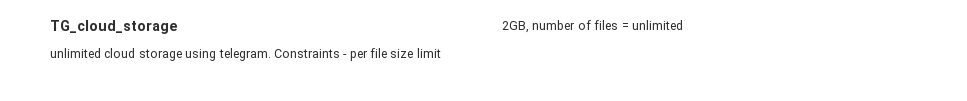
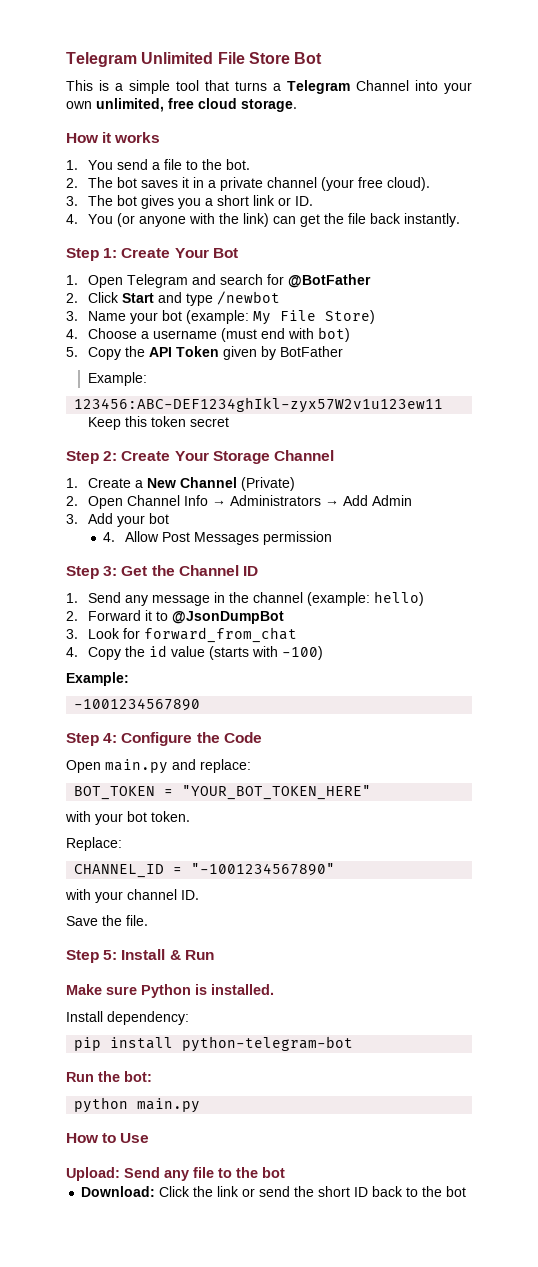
[50,20,178,34] [50,48,441,61] [502,20,683,33] TG_cloud_storage // unlimited cloud storage using telegram. Constraints - per file size limit 2GB, number of files = unlimited -> [66,52,323,67] [66,80,472,94] [66,98,297,112] [66,132,161,143] [66,159,250,170] [66,177,430,191] [66,195,313,209] [66,213,460,227] [66,248,238,261] [66,274,371,288] [66,291,280,306] [66,310,375,325] [66,327,350,342] [66,346,343,360] [87,372,147,386] [74,397,444,413] [87,416,229,430] [66,450,334,464] [66,477,295,491] [66,495,412,509] [66,513,169,527] [103,531,333,545] [66,565,258,579] [66,591,424,606] [66,610,284,624] [66,627,297,643] [66,645,323,660] [66,672,129,686] [74,698,201,711] [66,732,262,746] [66,759,251,774] [74,785,372,800] [65,811,190,825] [66,837,122,851] [74,863,336,878] [65,889,199,903] [66,915,148,926] [66,949,214,963] [66,984,274,998] [66,1011,189,1025] [74,1036,354,1052] [66,1071,152,1082] [74,1097,201,1113] [66,1133,150,1143] [66,1167,285,1181] [81,1186,467,1197] Telegram Unlimited File Store Bot // This is a simple tool that turns a Telegram Channel into your own unlimited, free cloud storage. // How it works // 1. You send a file to the bot. // 2. The bot saves it in a private channel (your free cloud). // 3. The bot gives you a short link or ID. // 4. You (or anyone with the link) can get the file back instantly. // Step 1: Create Your Bot // 1. Open Telegram and search for @BotFather // 2. Click Start and type /newbot // 3. Name your bot (example: My File Store) // 4. Choose a username (must end with bot) // 5. Copy the API Token given by BotFather // Example: // 123456:ABC-DEF1234ghIkl-zyx57W2v1u123ew11 // Keep this token secret // Step 2: Create Your Storage Channel // 1. Create a New Channel (Private) // 2. Open Channel Info → Administrators → Add Admin // 3. Add your bot // 4. Allow Post Messages permission // Step 3: Get the Channel ID // 1. Send any message in the channel (example: hello) // 2. Forward it to @JsonDumpBot // 3. Look for forward_from_chat // 4. Copy the id value (starts with -100) // Example: // -1001234567890 // Step 4: Configure the Code // Open main.py and replace: // BOT_TOKEN = "YOUR_BOT_TOKEN_HERE" // with your bot token. // Replace: // CHANNEL_ID = "-1001234567890" // with your channel ID. // Save the file. // Step 5: Install & Run // Make sure Python is installed. // Install dependency: // pip install python-telegram-bot // Run the bot: // python main.py // How to Use // Upload: Send any file to the bot // Download: Click the link or send the short ID back to the bot

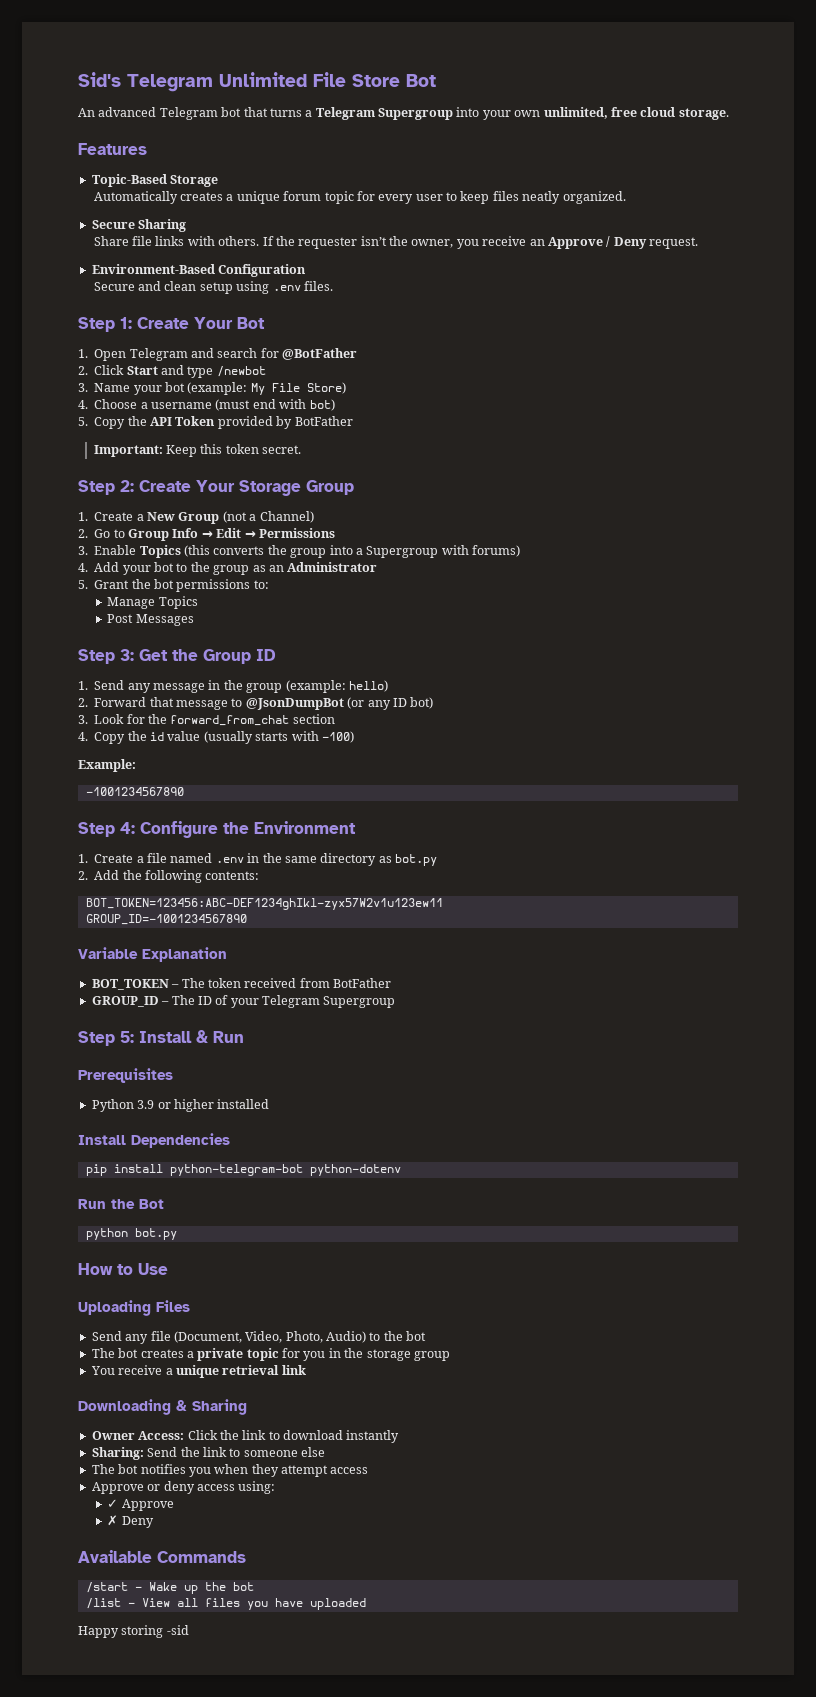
(66, 59) none -> [78,72,121,87] Sid's
[66,80,199,94] This is a simple tool -> [78,107,242,120] An advanced Telegram bot
[356,80,409,91] Channel -> [378,108,453,120] Supergroup
[66,132,161,143] [66,159,250,170] [66,177,430,191] [66,195,313,209] [66,213,460,227] How it works // 1. You send a file to the bot. // 2. The bot saves it in a private channel (your free cloud). // 3. The bot gives you a short link or ID. // 4. You (or anyone with the link) can get the file back instantly. -> [78,143,147,155] [91,174,219,187] [93,191,626,204] [91,219,187,232] [93,236,699,249] [91,264,307,277] [93,281,333,294] Features // Topic-Based Storage // Automatically creates a unique forum topic for every user to keep files neatly organized. // Secure Sharing // Share file links with others. If the requester isn’t the owner, you receive an Approve / Deny request. // Environment-Based Configuration // Secure and clean setup using .env files.
[222,346,257,360] given -> [217,416,273,429] provided
[87,372,147,386] [74,397,444,413] Example: // 123456:ABC-DEF1234ghIkl-zyx57W2v1u123ew11 // -> [93,445,163,457] Important:
[189,417,229,427] secret -> [262,445,302,454] secret.
[273,450,334,461] Channel -> [306,480,354,495] Group
[179,477,295,491] [66,495,412,509] [66,513,169,527] [103,531,160,542] Channel (Private) // 2. Open Channel Info → Administrators → Add Admin // 3. Add your bot // 4. Allow -> [178,511,314,524] [78,528,335,541] [78,545,520,558] [78,562,378,575] [78,579,269,592] [107,596,198,609] Group (not a Channel) // 2. Go to Group Info → Edit → Permissions // 3. Enable Topics (this converts the group into a Supergroup with forums) // 4. Add your bot to the group as an Administrator // 5. Grant the bot permissions to: // Manage Topics //
[263,531,333,545] permission -> (194, 620) none
[178,565,239,576] Channel -> [203,649,251,664] Group
[252,592,303,603] channel -> [246,683,283,693] group
[144,610,152,621] it -> [149,697,228,710] that message
(284, 617) none -> [347,697,434,710] (or any ID bot)
(140, 633) none -> [148,714,167,724] the
(297, 635) none -> [292,714,335,724] section
[208,646,249,660] (starts -> [203,731,289,744] (usually starts
[223,732,262,743] [66,759,251,774] [74,785,372,800] [65,811,190,825] [66,837,122,851] [74,863,336,878] [65,889,199,903] [66,915,148,926] Code // Open main.py and replace: // BOT_TOKEN = "YOUR_BOT_TOKEN_HERE" // with your bot token. // Replace: // CHANNEL_ID = "-1001234567890" // with your channel ID. // Save the file. -> [254,821,356,834] [78,853,437,866] [78,870,260,883] [85,898,443,910] [85,914,247,925] [78,947,227,962] [91,978,391,990] [91,995,396,1008] Environment // 1. Create a file named .env in the same directory as bot.py // 2. Add the following contents: // BOT_TOKEN=123456:ABC-DEF1234ghIkl-zyx57W2v1u123ew11 // GROUP_ID=-1001234567890 // Variable Explanation // BOT_TOKEN – The token received from BotFather // GROUP_ID – The ID of your Telegram Supergroup
[66,984,274,998] [66,1011,189,1025] Make sure Python is installed. // Install dependency: -> [78,1068,173,1083] [91,1099,270,1112] [78,1133,230,1148] Prerequisites // Python 3.9 or higher installed // Install Dependencies
(354, 1044) none -> [309,1164,401,1176] python-dotenv
[124,1071,152,1082] bot: -> [139,1199,164,1209] Bot
[137,1098,201,1113] main.py -> [134,1228,177,1240] bot.py
[66,1167,120,1181] Upload: -> [78,1300,190,1316] Uploading Files //
(214, 1172) none -> [173,1331,366,1343] (Document, Video, Photo, Audio)
[81,1186,467,1197] Download: Click the link or send the short ID back to the bot -> [91,1348,450,1361] [90,1365,306,1378] [78,1399,247,1415] [91,1430,400,1443] [91,1447,325,1460] [91,1464,369,1477] [91,1481,276,1494] [107,1499,174,1511] [107,1515,154,1528] [78,1550,246,1563] [85,1582,254,1594] [85,1598,366,1610] [78,1625,189,1638] The bot creates a private topic for you in the storage group // You receive a unique retrieval link // Downloading & Sharing // Owner Access: Click the link to download instantly // Sharing: Send the link to someone else // The bot notifies you when they attempt access // Approve or deny access using: // ✓ Approve // ✗ Deny // Available Commands // /start - Wake up the bot // /list - View all files you have uploaded // Happy storing -sid

